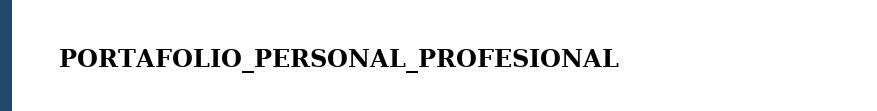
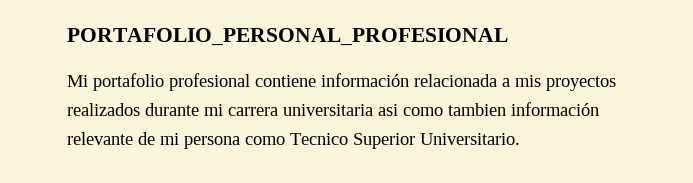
(619, 61) none -> [67,73,616,91] [67,102,599,116] [67,132,520,149] // Mi portafolio profesional contiene información relacionada a mis proyectos realizados durante mi carrera universitaria asi como tambien información relevante de mi persona como Tecnico Superior Universitario.

